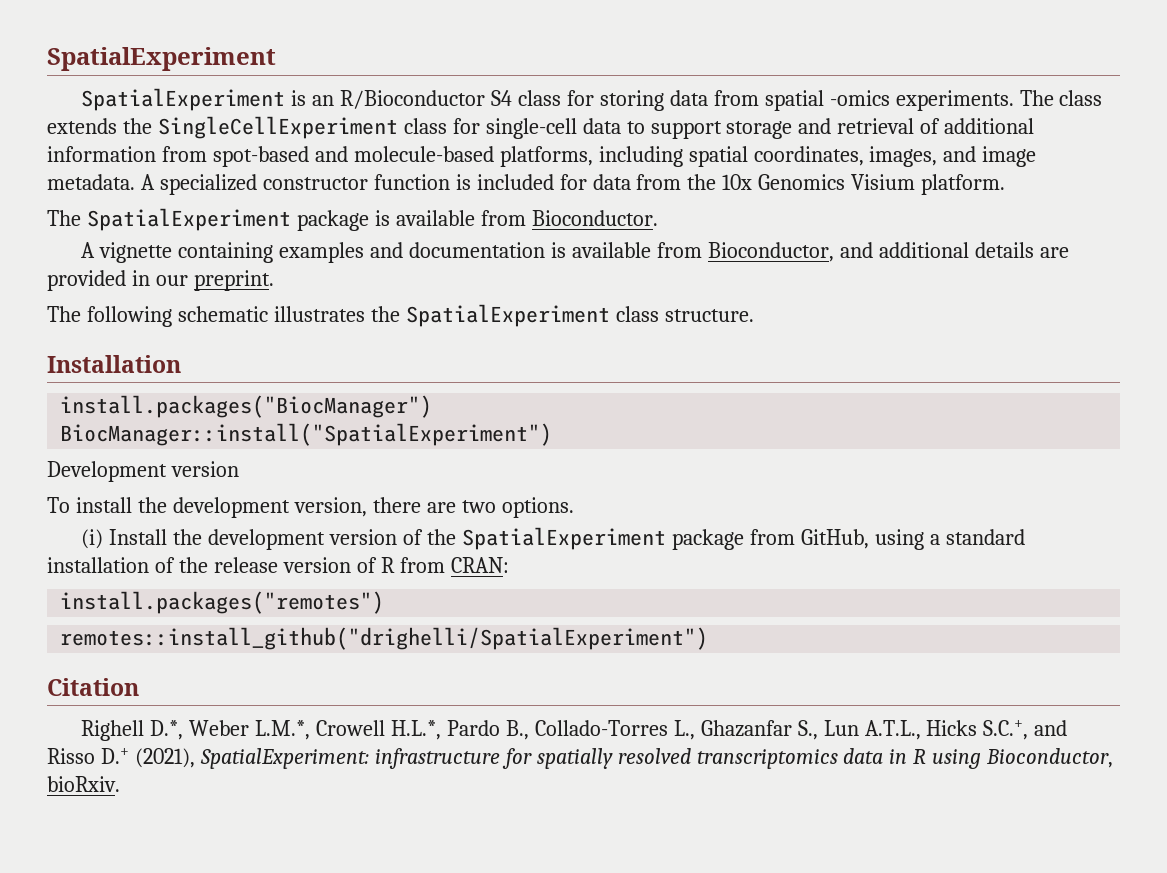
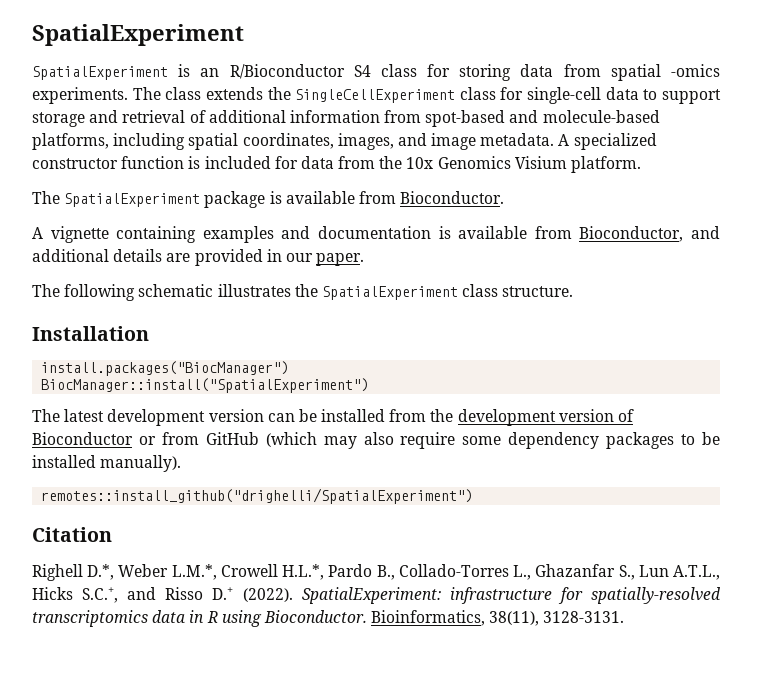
[193,270,274,291] preprint. -> [316,253,365,266] paper.
[47,461,239,482] [47,497,574,518] [81,527,1025,550] [47,557,509,573] [60,591,385,614] Development version // To install the development version, there are two options. // (i) Install the development version of the SpatialExperiment package from GitHub, using a standard installation of the release version of R from CRAN: // install.packages("remotes") -> [32,409,635,426] [32,432,720,449] [32,455,182,472] The latest development version can be installed from the development version of Bioconductor or from GitHub (which may also require some dependency packages to be installed manually).
[134,748,195,768] (2021), -> [242,588,293,602] (2022).
[536,748,691,769] spatially resolved -> [591,587,721,604] spatially-resolved
[986,748,1114,768] [47,776,120,792] Bioconductor, bioRxiv. -> [263,610,625,626] Bioconductor. Bioinformatics, 38(11), 3128-3131.

